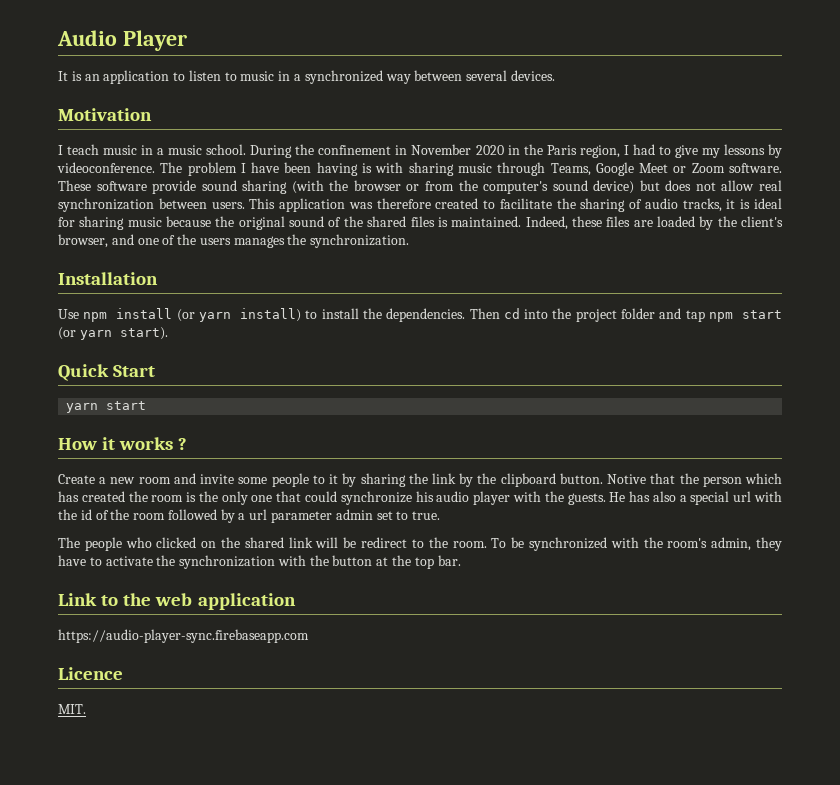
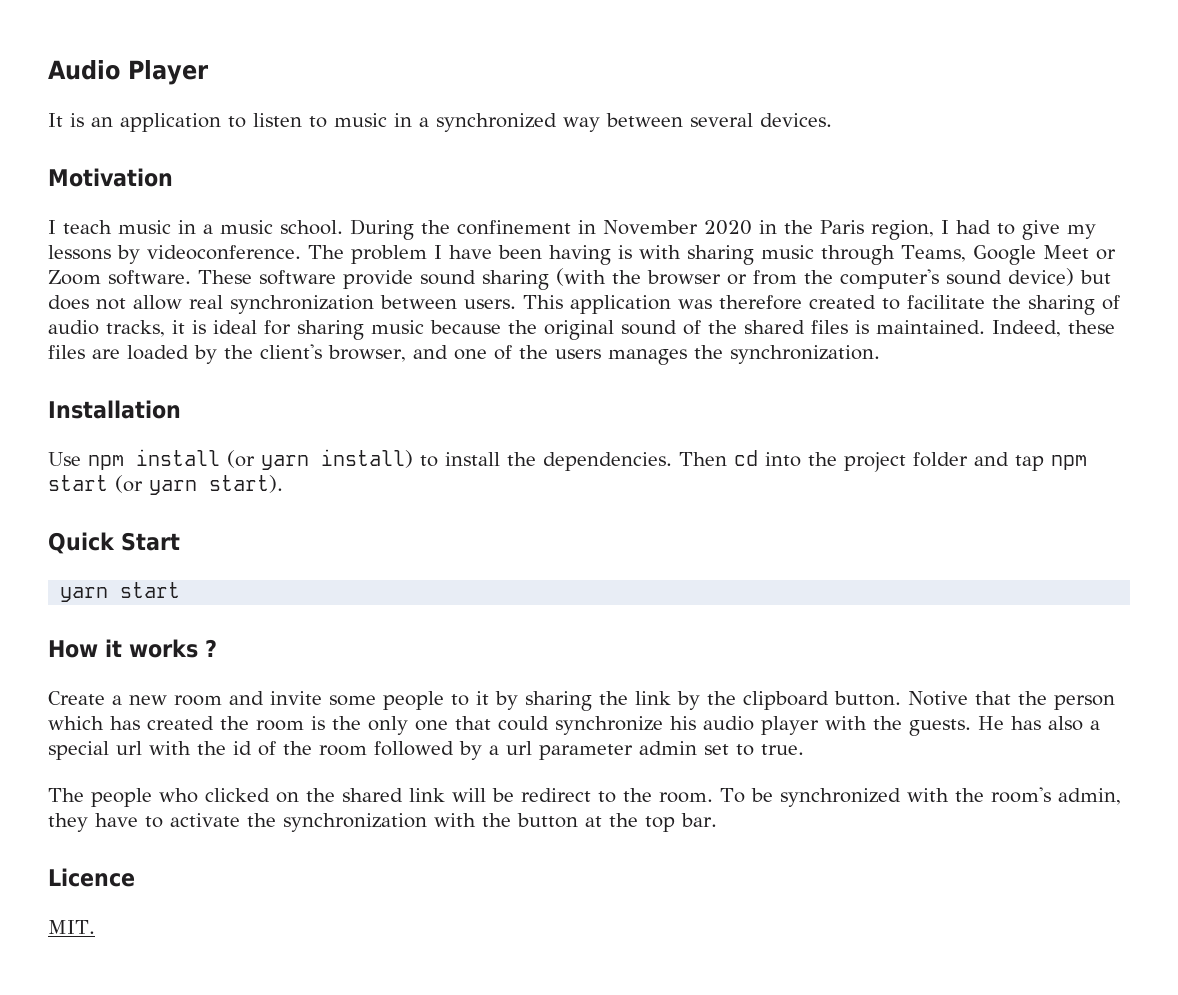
[58,593,296,610] [58,629,309,643] // Link to the web application // https://audio-player-sync.firebaseapp.com -> (717, 820) none

